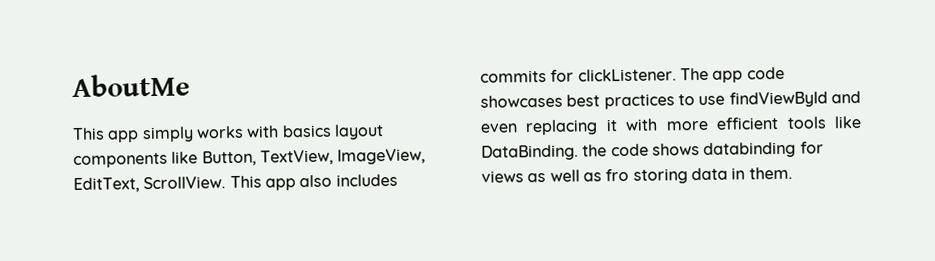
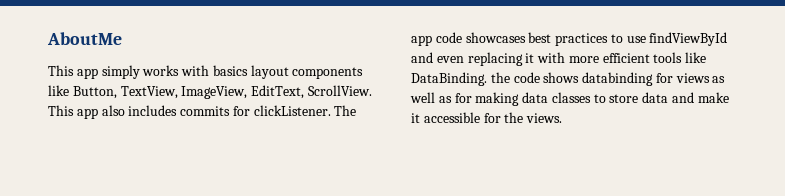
[605,166,793,184] fro storing data in them. -> [454,92,729,106] [411,112,563,123] for making data classes to store data and make it accessible for the views.

